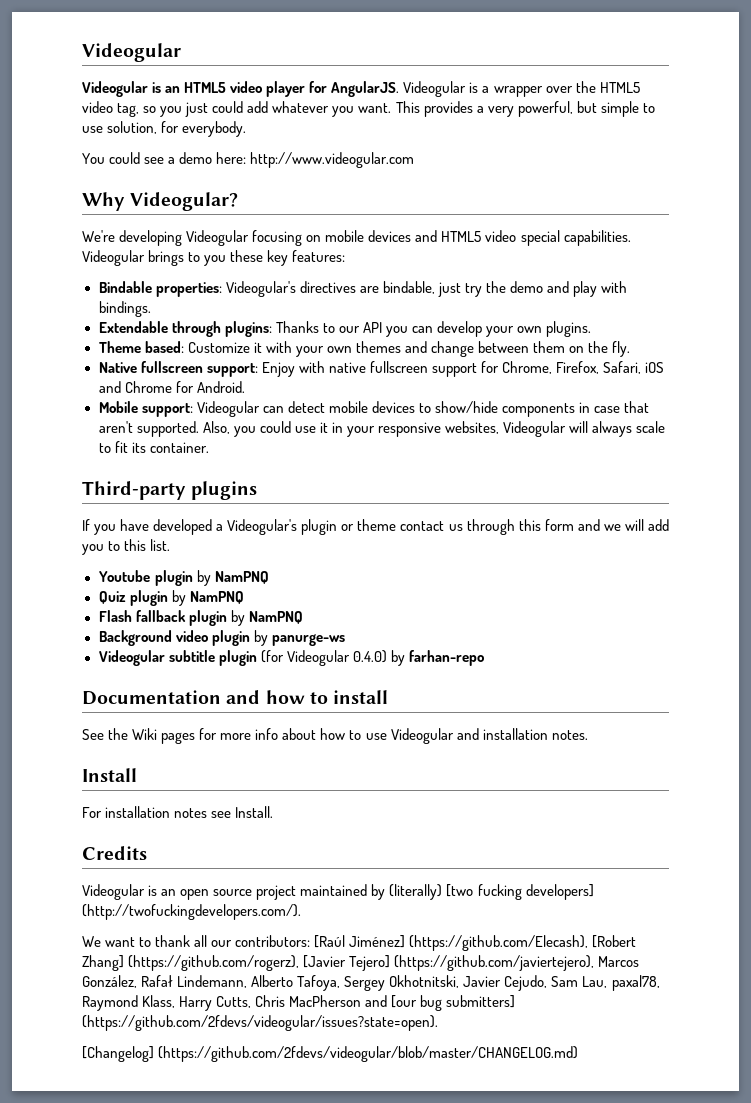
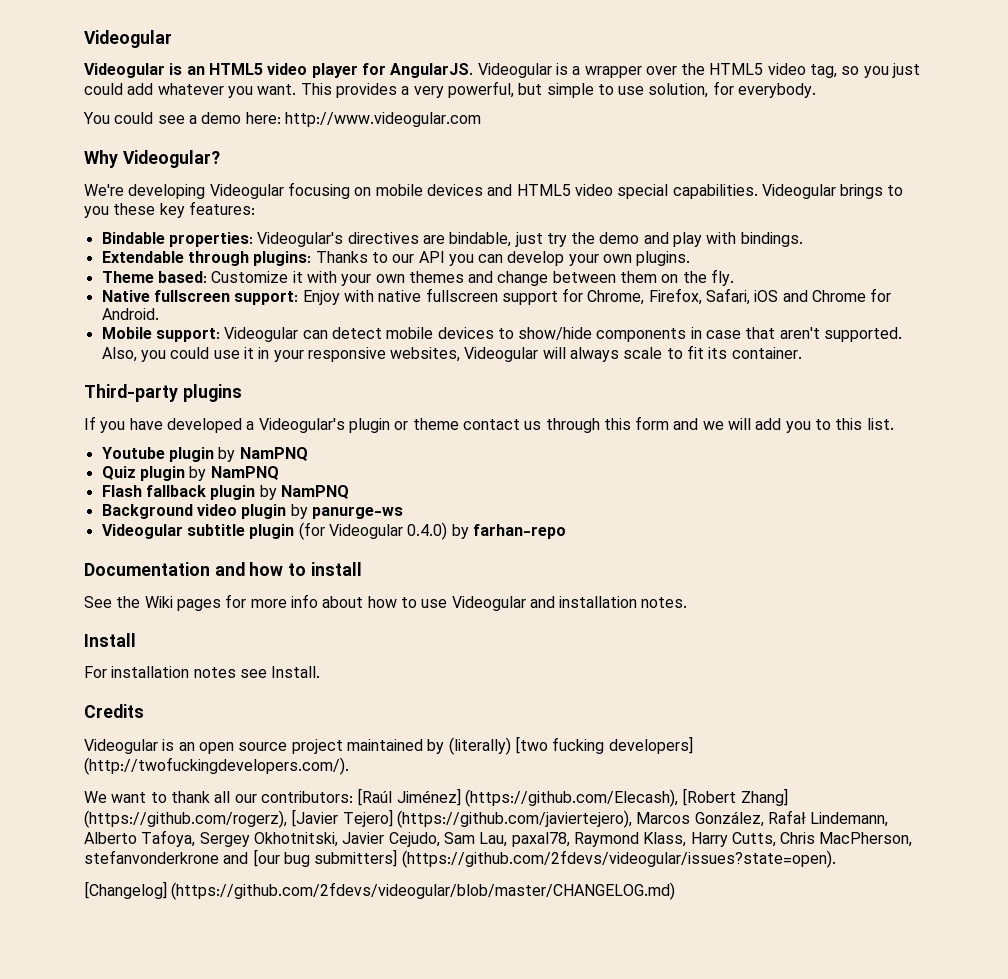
[289,995,362,1007] MacPherson -> [819,832,913,847] [84,850,219,864] MacPherson, stefanvonderkrone

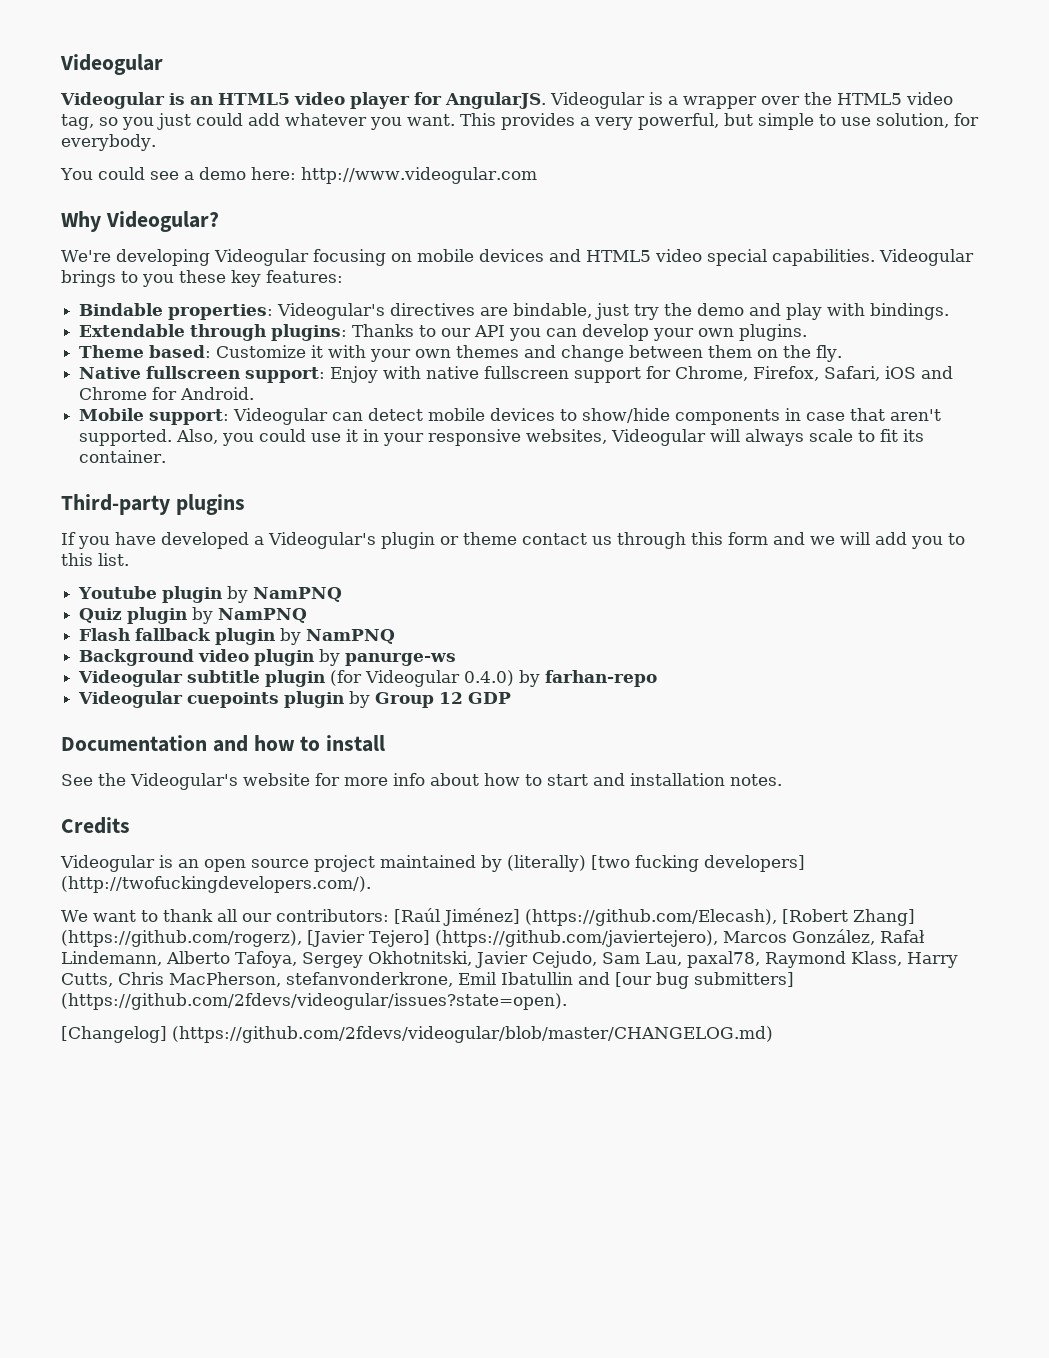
(566, 531) none -> [78,691,512,708] // Videogular cuepoints plugin by Group 12 GDP
[144,596,221,611] Wiki pages -> [130,773,310,790] Videogular's website
[421,596,526,611] use Videogular -> [547,774,588,786] start
[84,633,136,647] [84,666,321,678] // Install // For installation notes see Install. -> (782, 780) none
[84,850,219,864] stefanvonderkrone -> [286,972,573,987] stefanvonderkrone, Emil Ibatullin

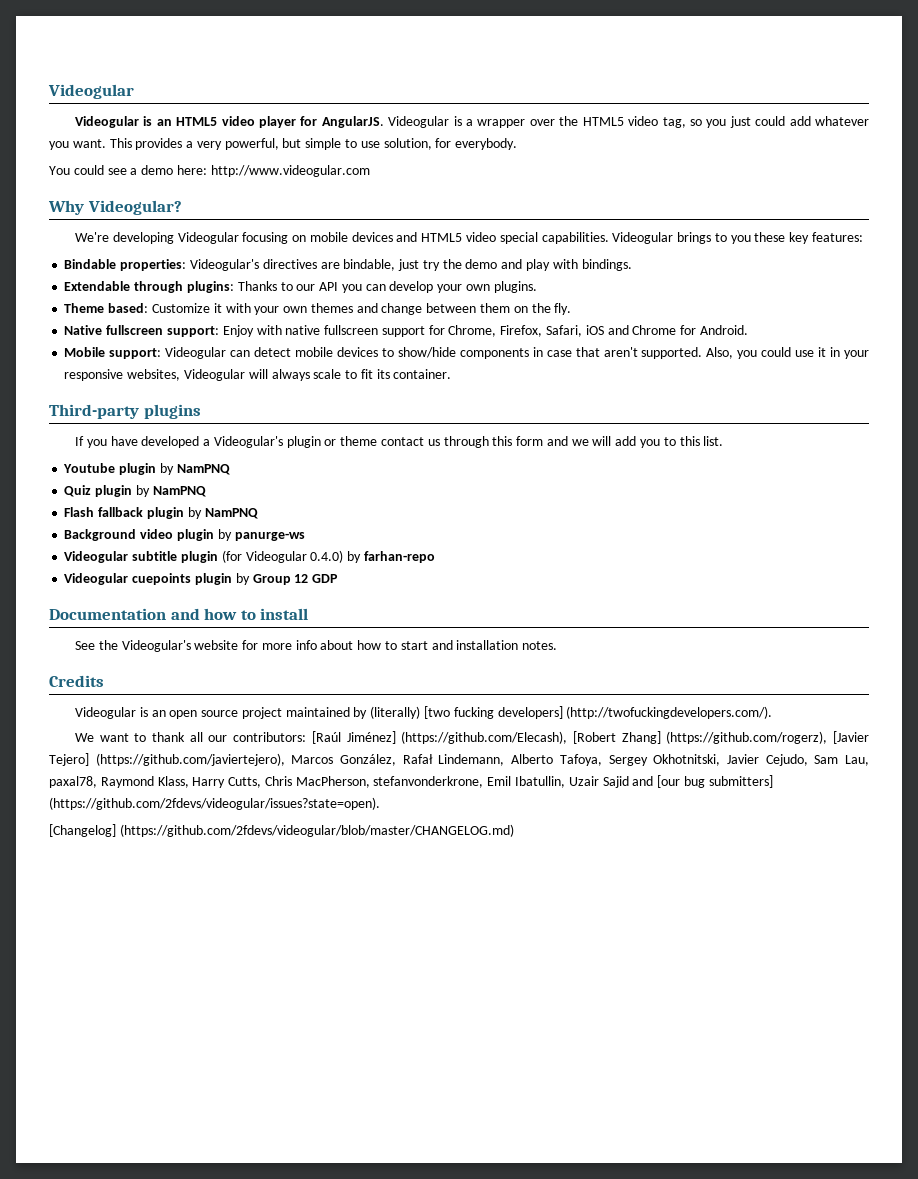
[501,972,573,985] Ibatullin -> [515,776,629,788] Ibatullin, Uzair Sajid

